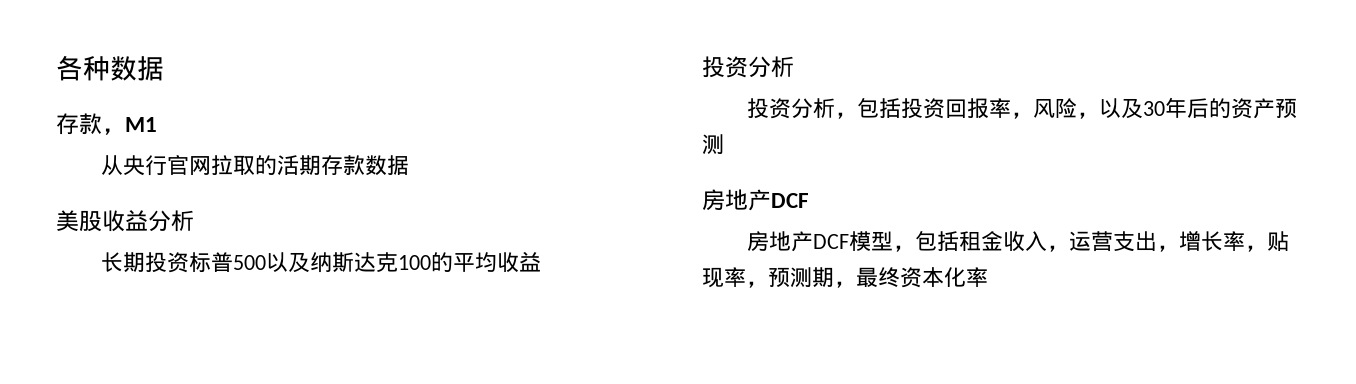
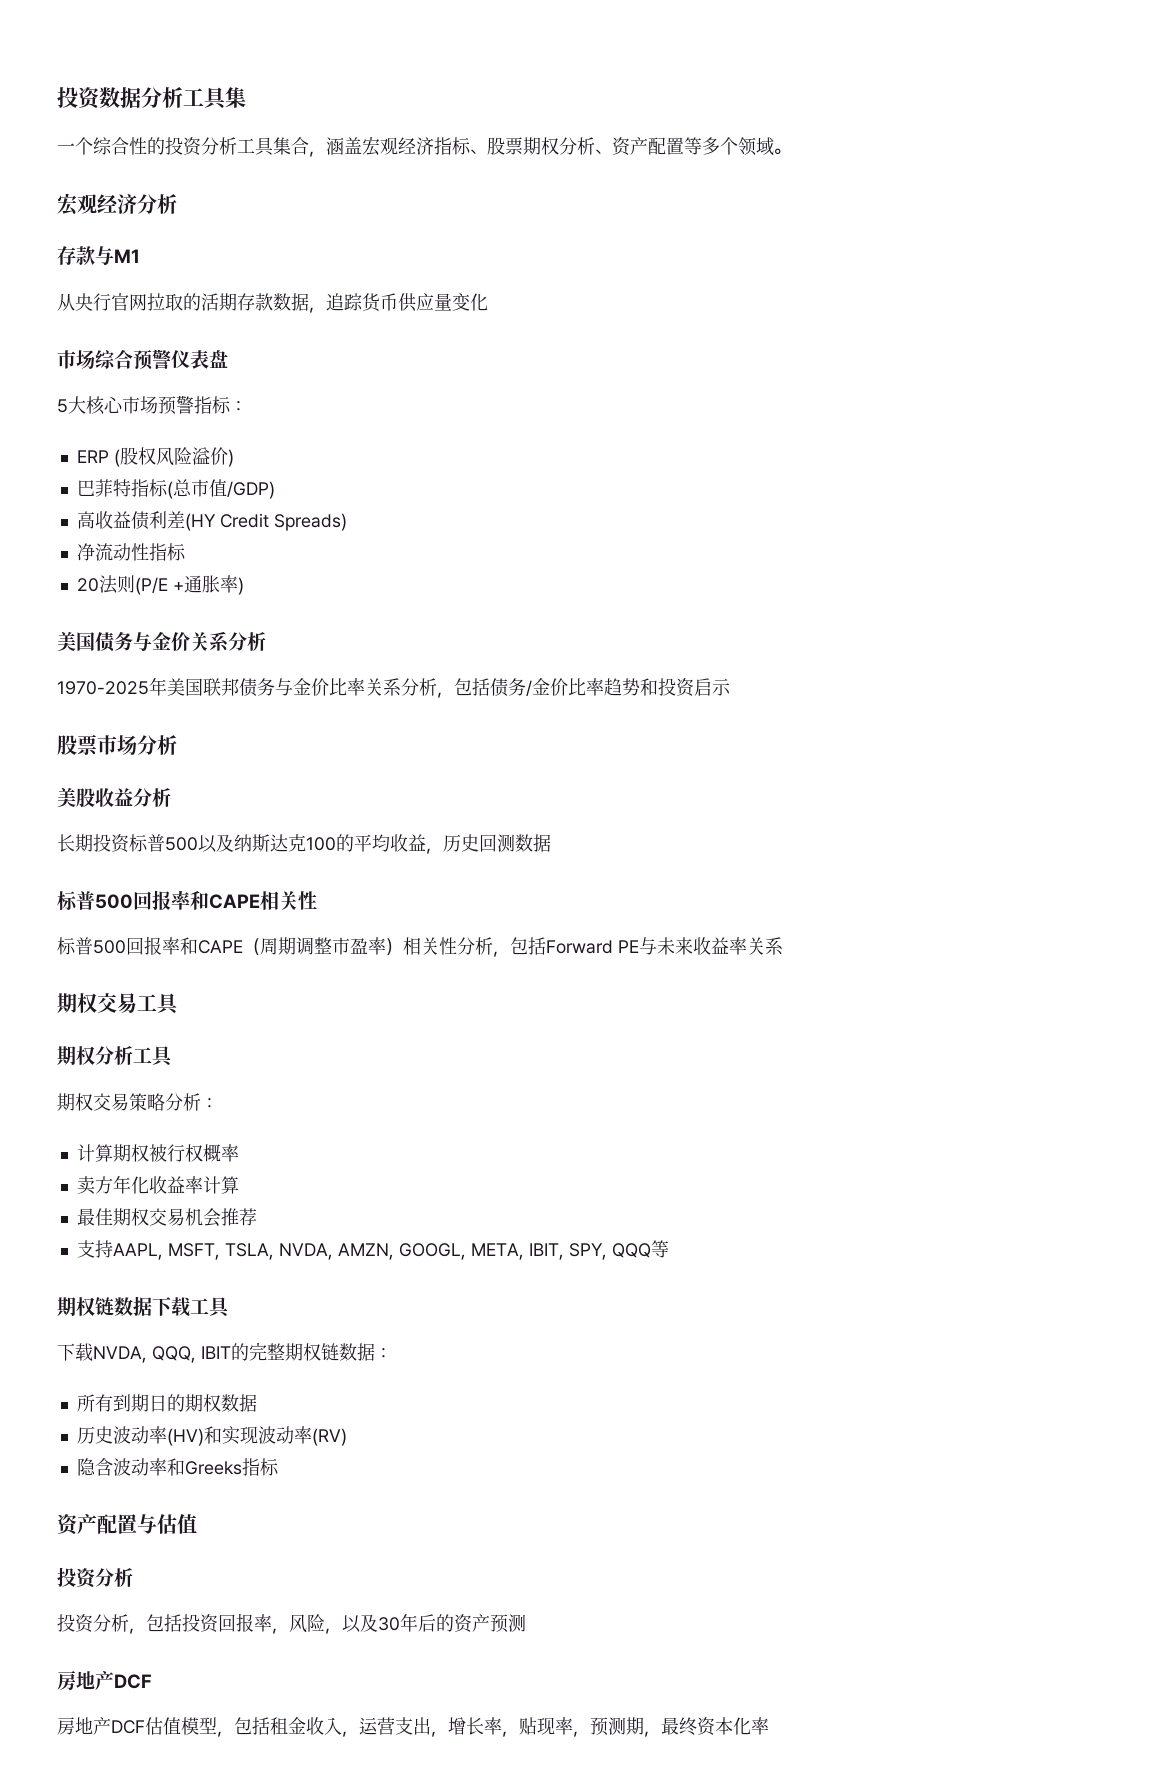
[56,55,164,81] [56,113,125,135] 各种数据 // 存款， -> [57,87,246,110] [57,137,791,157] [57,193,177,216] [57,246,114,265] 投资数据分析工具集 // 一个综合性的投资分析工具集合，涵盖宏观经济指标、股票期权分析、资产配置等多个领域。 // 宏观经济分析 // 存款与
(409, 165) none -> [309,293,488,313] [57,349,228,370] [57,395,247,415] [76,447,234,467] [76,479,275,499] [76,511,347,531] [76,543,186,561] [76,575,244,595] [57,631,266,652] [57,677,731,698] [57,734,177,756] ，追踪货币供应量变化 // 市场综合预警仪表盘 // 5大核心市场预警指标： // ERP (股权风险溢价) // 巴菲特指标(总市值/GDP) // 高收益债利差(HY Credit Spreads) // 净流动性指标 // 20法则(P/E +通胀率) // 美国债务与金价关系分析 // 1970-2025年美国联邦债务与金价比率关系分析，包括债务/金价比率趋势和投资启示 // 股票市场分析
(541, 261) none -> [426,834,551,854] [57,890,317,911] [57,936,783,957] [57,993,180,1015] [57,1046,174,1067] [57,1093,218,1111] [76,1144,239,1162] [76,1175,239,1195] [76,1208,257,1227] [76,1240,669,1260] [57,1296,231,1318] [57,1342,392,1363] [76,1394,257,1412] [76,1426,347,1446] [76,1458,279,1476] [57,1514,197,1536] ，历史回测数据 // 标普500回报率和CAPE相关性 // 标普500回报率和CAPE（周期调整市盈率）相关性分析，包括Forward PE与未来收益率关系 // 期权交易工具 // 期权分析工具 // 期权交易策略分析： // 计算期权被行权概率 // 卖方年化收益率计算 // 最佳期权交易机会推荐 // 支持AAPL, MSFT, TSLA, NVDA, AMZN, GOOGL, META, IBIT, SPY, QQQ等 // 期权链数据下载工具 // 下载NVDA, QQQ, IBIT的完整期权链数据： // 所有到期日的期权数据 // 历史波动率(HV)和实现波动率(RV) // 隐含波动率和Greeks指标 // 资产配置与估值
(849, 241) none -> [145,1717,181,1735] 估值

